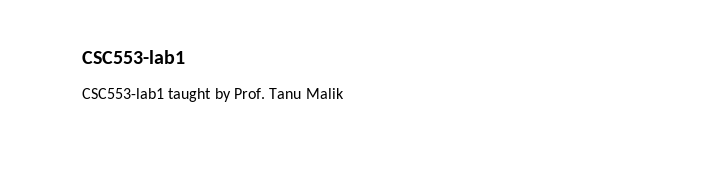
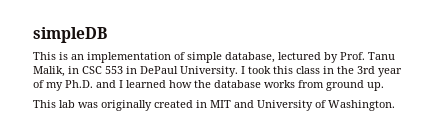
[82,50,185,64] [82,88,344,102] CSC553-lab1 // CSC553-lab1 taught by Prof. Tanu Malik -> [33,27,107,43] [33,52,395,63] [33,66,402,77] [33,80,384,91] [33,100,395,111] simpleDB // This is an implementation of simple database, lectured by Prof. Tanu Malik, in CSC 553 in DePaul University. I took this class in the 3rd year of my Ph.D. and I learned how the database works from ground up. // This lab was originally created in MIT and University of Washington.

